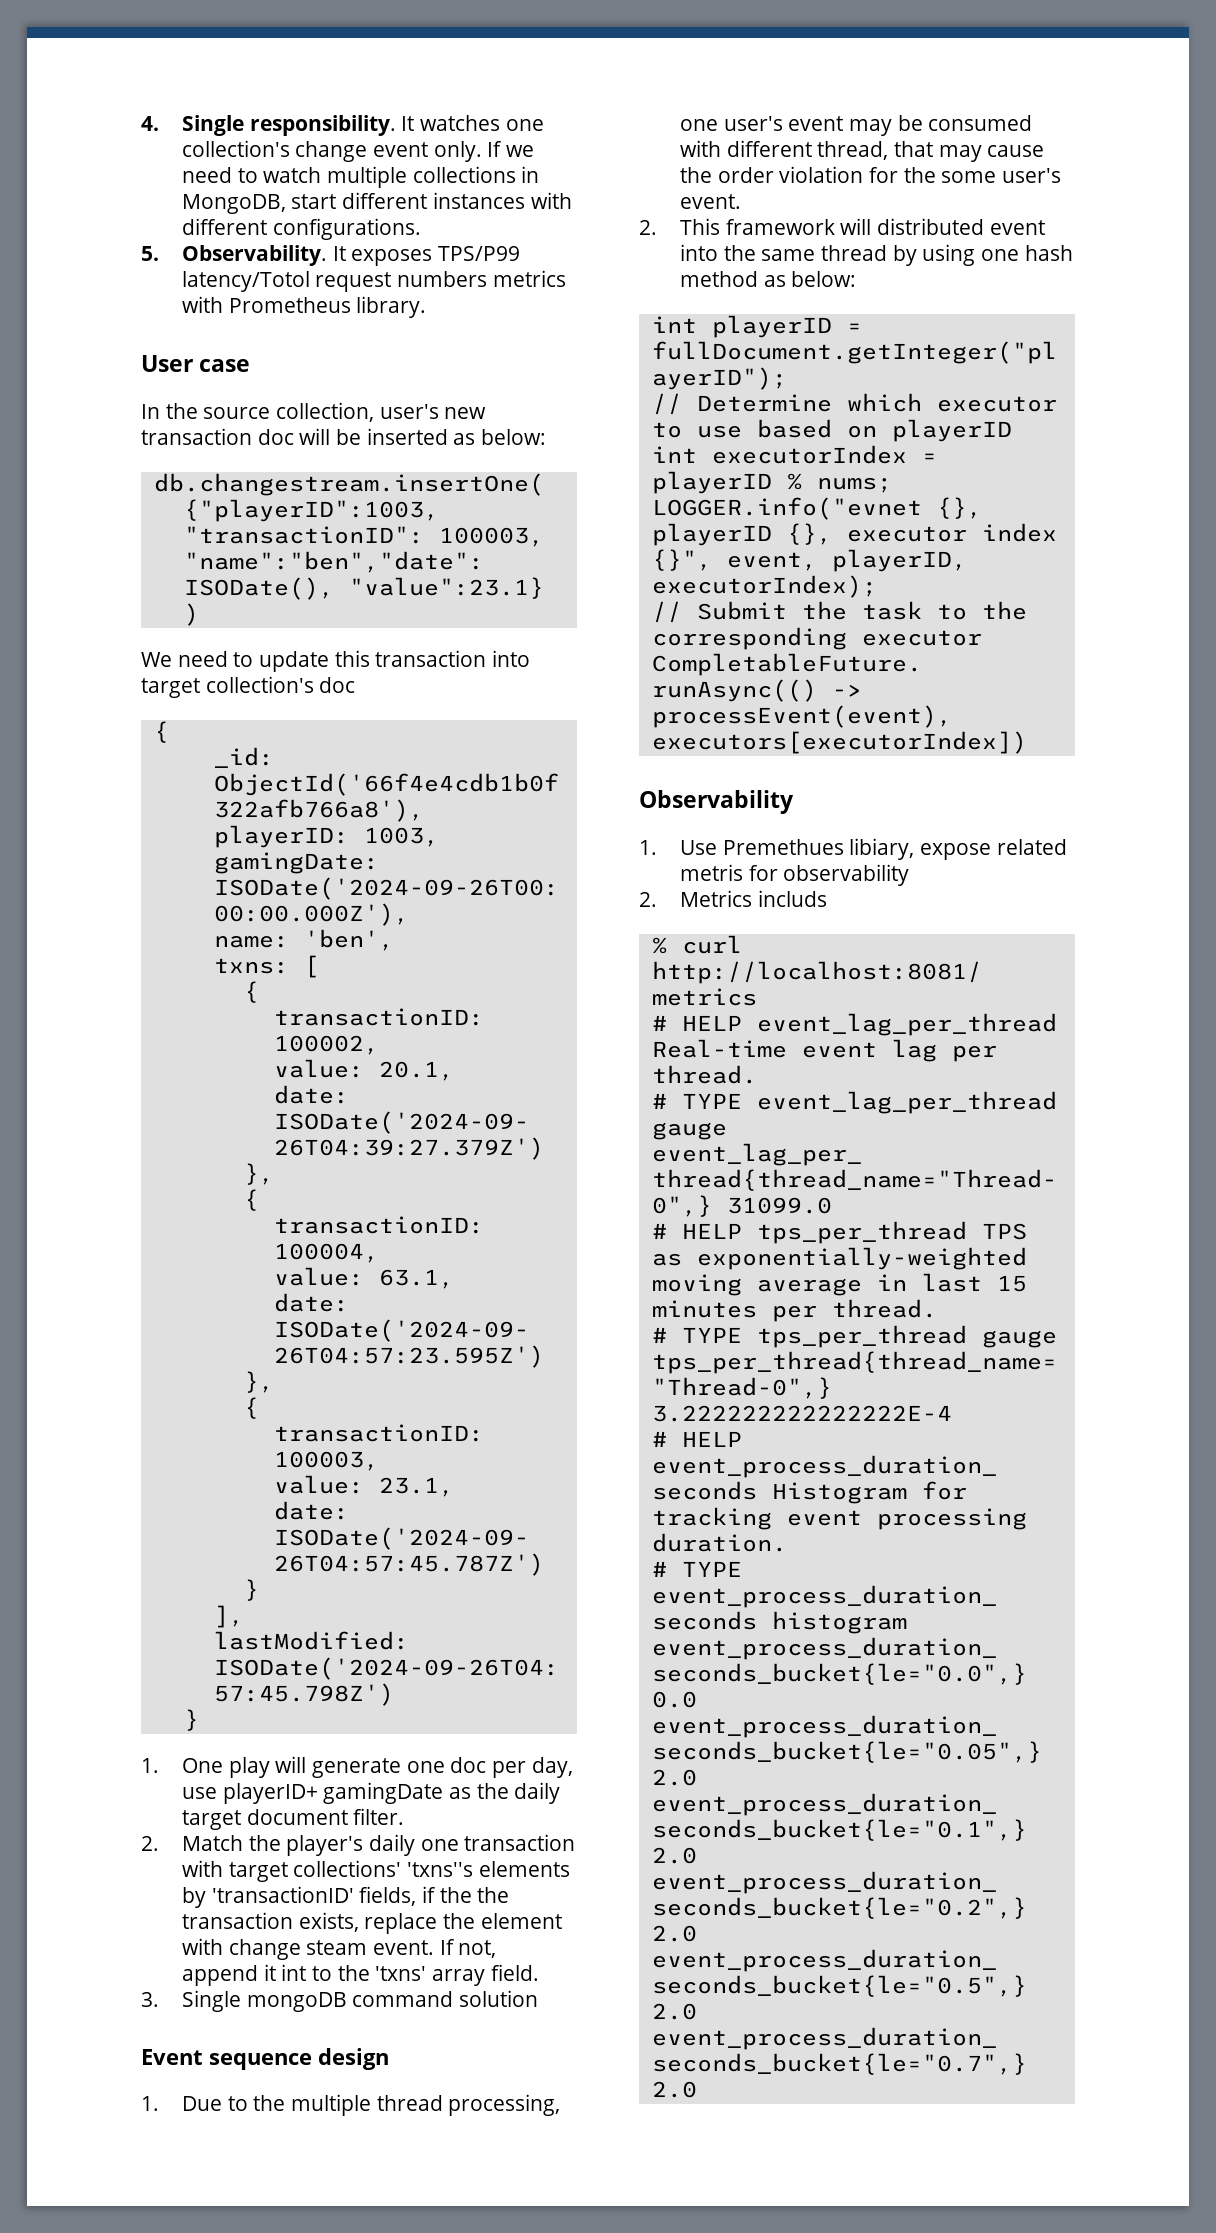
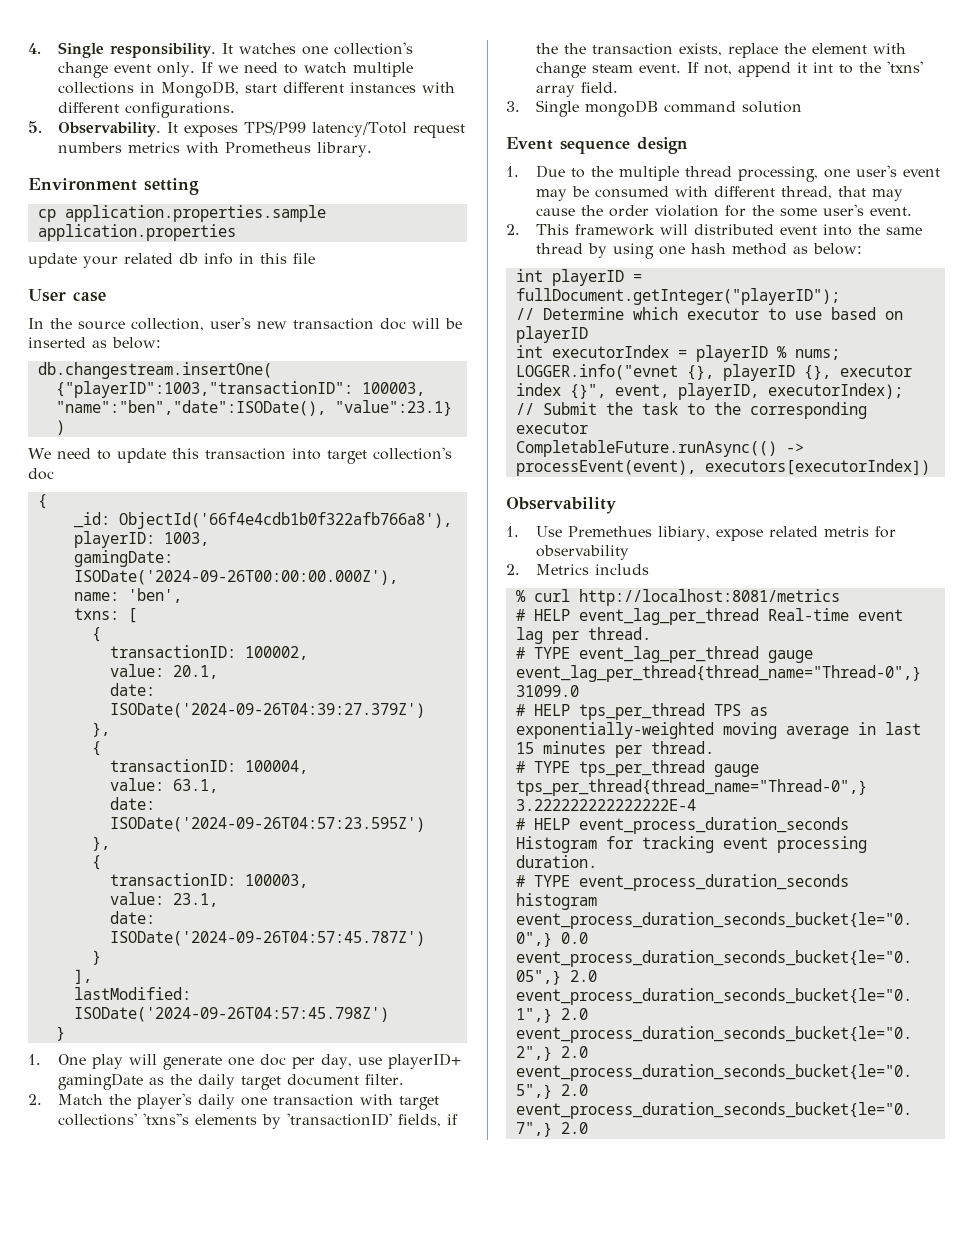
(427, 307) none -> [28,178,199,195] [37,205,326,222] [37,224,236,241] [28,253,315,268] // Environment setting // cp application.properties.sample application.properties // update your related db info in this file

